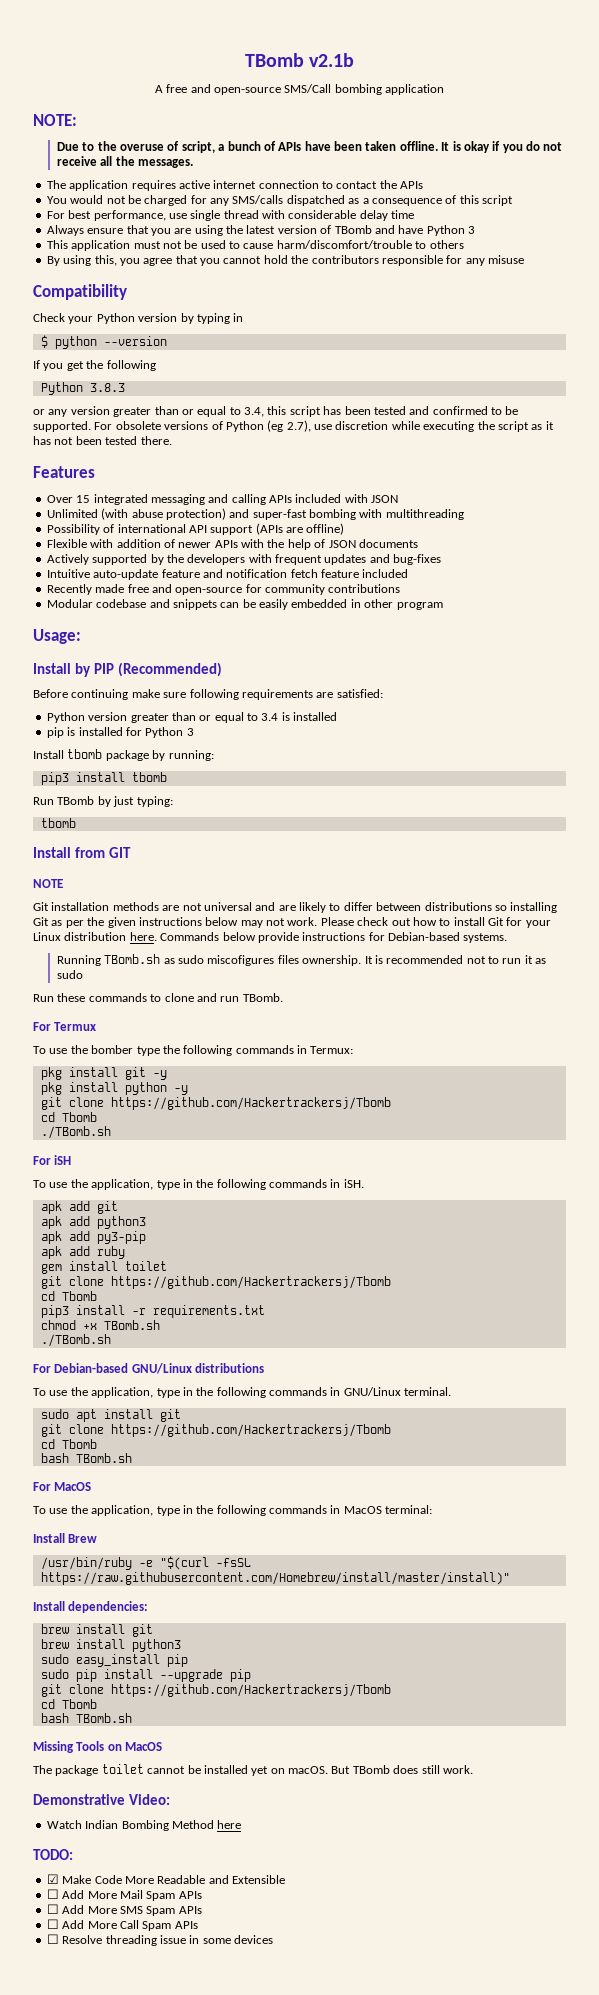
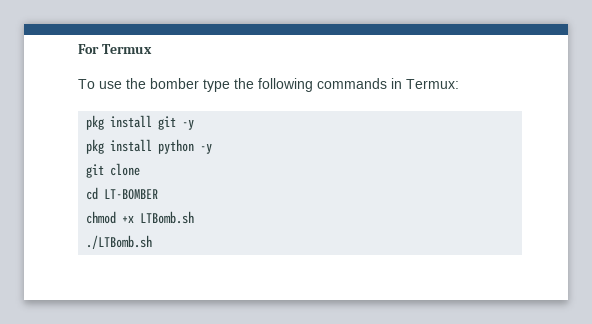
[244,53,355,67] [154,84,445,95] [33,114,77,126] [56,141,563,153] [56,156,194,168] [46,180,424,191] [46,195,513,206] [46,210,415,221] [46,225,475,236] [46,240,464,251] [46,255,524,266] [33,284,127,300] [33,313,244,324] [40,335,167,349] [33,360,156,371] [40,382,125,395] [33,406,519,417] [33,420,554,432] [33,436,172,445] [33,466,95,478] [46,494,399,505] [46,508,464,520] [46,523,345,535] [46,539,418,550] [46,554,442,565] [46,569,409,580] [46,584,401,595] [46,599,443,610] [33,629,81,644] [33,662,222,677] [33,689,383,700] [46,712,338,723] [46,727,194,738] [33,749,214,761] [40,772,167,785] [33,796,173,807] [40,818,76,828] [33,847,131,858] [33,879,63,888] [33,902,558,913] [33,917,551,928] [33,932,508,943] [56,954,547,966] [56,970,83,979] [33,993,283,1002] TBomb v2.1b // A free and open-source SMS/Call bombing application // NOTE: // Due to the overuse of script, a bunch of APIs have been taken offline. It is okay if you do not receive all the messages. // The application requires active internet connection to contact the APIs // You would not be charged for any SMS/calls dispatched as a consequence of this script // For best performance, use single thread with considerable delay time // Always ensure that you are using the latest version of TBomb and have Python 3 // This application must not be used to cause harm/discomfort/trouble to others // By using this, you agree that you cannot hold the contributors responsible for any misuse // Compatibility // Check your Python version by typing in // $ python --version // If you get the following // Python 3.8.3 // or any version greater than or equal to 3.4, this script has been tested and confirmed to be supported. For obsolete versions of Python (eg 2.7), use discretion while executing the script as it has not been tested there. // Features // Over 15 integrated messaging and calling APIs included with JSON // Unlimited (with abuse protection) and super-fast bombing with multithreading // Possibility of international API support (APIs are offline) // Flexible with addition of newer APIs with the help of JSON documents // Actively supported by the developers with frequent updates and bug-fixes // Intuitive auto-update feature and notification fetch feature included // Recently made free and open-source for community contributions // Modular codebase and snippets can be easily embedded in other program // Usage: // Install by PIP (Recommended) // Before continuing make sure following requirements are satisfied: // Python version greater than or equal to 3.4 is installed // pip is installed for Python 3 // Install tbomb package by running: // pip3 install tbomb // Run TBomb by just typing: // tbomb // Install from GIT // NOTE // Git installation methods are not universal and are likely to differ between distributions so installing Git as per the given instructions below may not work. Please check out how to install Git for your Linux distribution here. Commands below provide instructions for Debian-based systems. // Running TBomb.sh as sudo miscofigures files ownership. It is recommended not to run it as sudo // Run these commands to clone and run TBomb. // -> (78, 49) none
[110,1097,391,1110] [40,1112,97,1122] [40,1126,111,1139] [33,1155,72,1165] [33,1179,364,1190] [40,1201,118,1214] [40,1216,146,1229] [40,1231,146,1244] [40,1246,125,1259] [40,1261,167,1274] [40,1276,391,1289] [40,1291,97,1301] [40,1305,265,1318] [40,1320,160,1330] [40,1334,111,1347] [33,1363,265,1374] [33,1387,452,1398] [40,1409,181,1422] [40,1424,391,1437] [40,1439,97,1449] [40,1453,132,1463] [33,1482,92,1491] [33,1505,433,1516] [33,1533,98,1543] [40,1556,251,1570] [40,1572,510,1585] [33,1601,149,1613] [40,1624,153,1637] [40,1639,181,1652] [40,1654,188,1667] [40,1669,251,1682] [40,1684,391,1697] [40,1699,97,1709] [40,1713,132,1723] [33,1741,163,1753] [33,1764,473,1776] [33,1794,170,1805] [46,1820,242,1831] [33,1849,73,1860] [46,1874,285,1884] [46,1889,202,1901] [46,1904,202,1916] [46,1919,198,1931] [46,1934,273,1946] https://github.com/Hackertrackersj/Tbomb // cd Tbomb // ./TBomb.sh // For iSH // To use the application, type in the following commands in iSH. // apk add git // apk add python3 // apk add py3-pip // apk add ruby // gem install toilet // git clone https://github.com/Hackertrackersj/Tbomb // cd Tbomb // pip3 install -r requirements.txt // chmod +x TBomb.sh // ./TBomb.sh // For Debian-based GNU/Linux distributions // To use the application, type in the following commands in GNU/Linux terminal. // sudo apt install git // git clone https://github.com/Hackertrackersj/Tbomb // cd Tbomb // bash TBomb.sh // For MacOS // To use the application, type in the following commands in MacOS terminal: // Install Brew // /usr/bin/ruby -e "$(curl -fsSL https://raw.githubusercontent.com/Homebrew/install/master/install)" // Install dependencies: // brew install git // brew install python3 // sudo easy_install pip // sudo pip install --upgrade pip // git clone https://github.com/Hackertrackersj/Tbomb // cd Tbomb // bash TBomb.sh // Missing Tools on MacOS // The package toilet cannot be installed yet on macOS. But TBomb does still work. // Demonstrative Video: // Watch Indian Bombing Method here // TODO: // ☑ Make Code More Readable and Extensible // ☐ Add More Mail Spam APIs // ☐ Add More SMS Spam APIs // ☐ Add More Call Spam APIs // ☐ Resolve threading issue in some devices -> [86,187,159,200] [86,211,195,224] [86,235,153,249] // cd LT-BOMBER // chmod +x LTBomb.sh // ./LTBomb.sh

